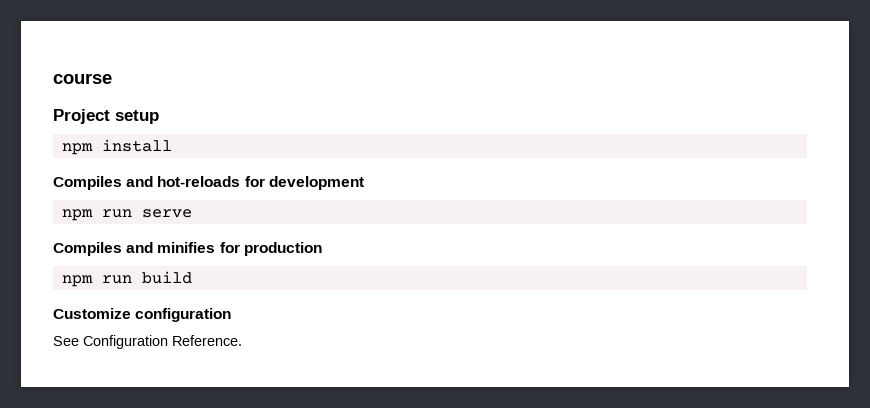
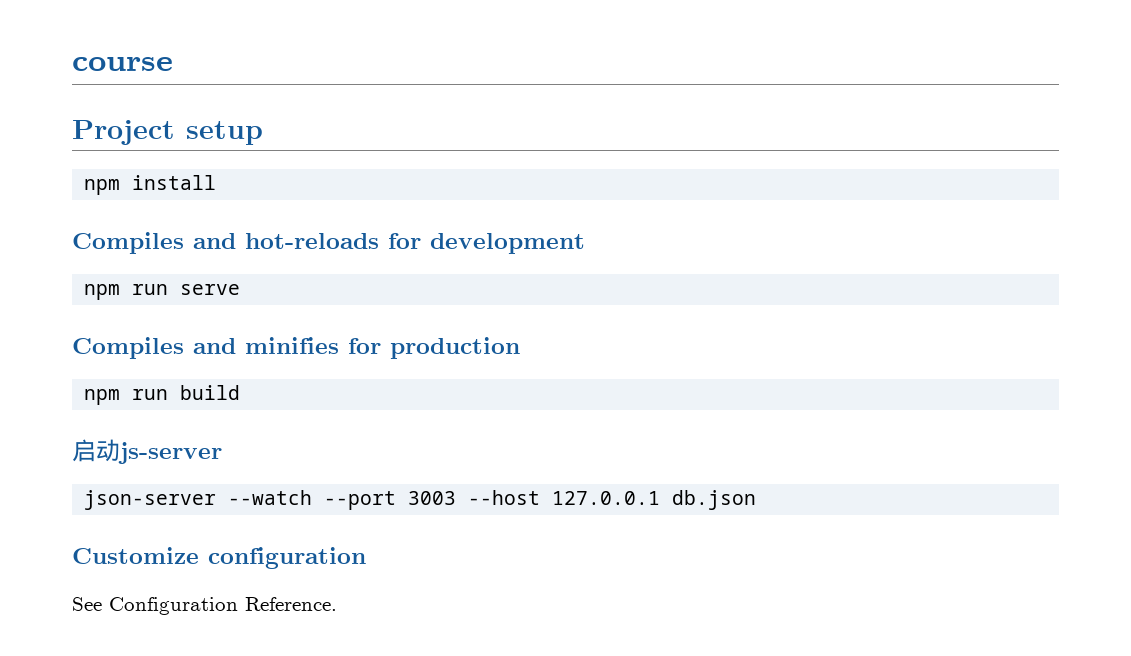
(192, 277) none -> [72,439,222,464] [84,490,757,510] // 启动js-server // json-server --watch --port 3003 --host 127.0.0.1 db.json

